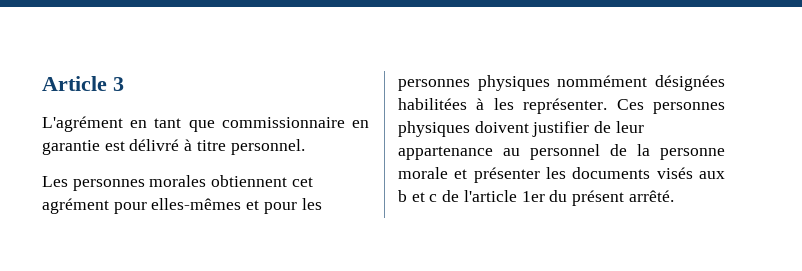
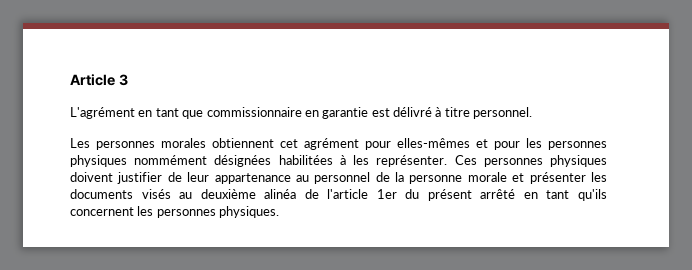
[699,171,725,179] [398,190,438,202] aux b et c -> [179,189,297,199] au deuxième alinéa
[628,190,674,202] arrêté. -> [480,189,607,201] [70,206,280,218] arrêté en tant qu'ils concernent les personnes physiques.

